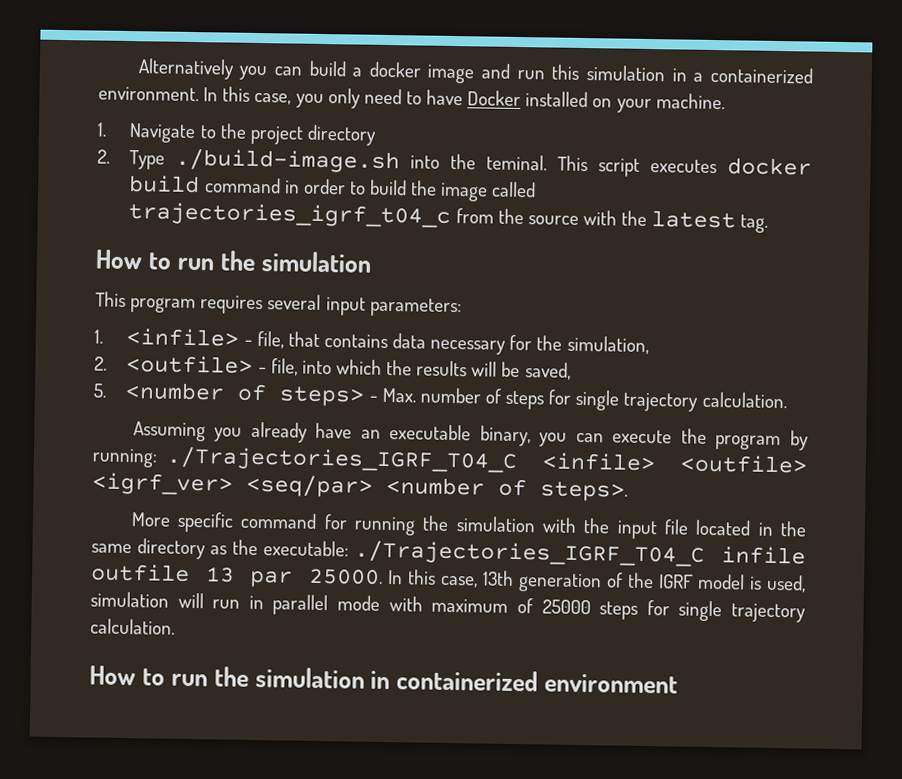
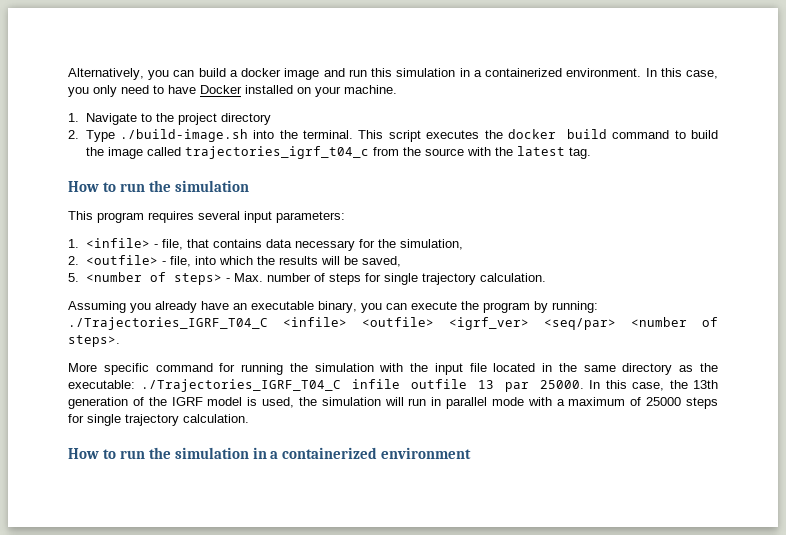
[137,58,235,80] Alternatively -> [68,68,144,80] Alternatively,
[486,154,548,171] teminal. -> [303,130,354,139] terminal.
(718, 166) none -> [484,130,503,139] the
[283,178,346,195] in order -> (670, 134) none
(478, 581) none -> [669,380,688,389] the
(806, 583) none -> [298,397,317,406] the
(423, 604) none -> [556,399,565,406] a
(391, 680) none -> [270,451,279,459] a

